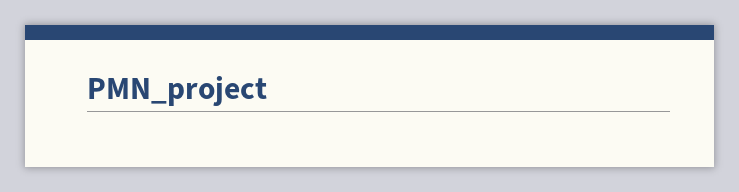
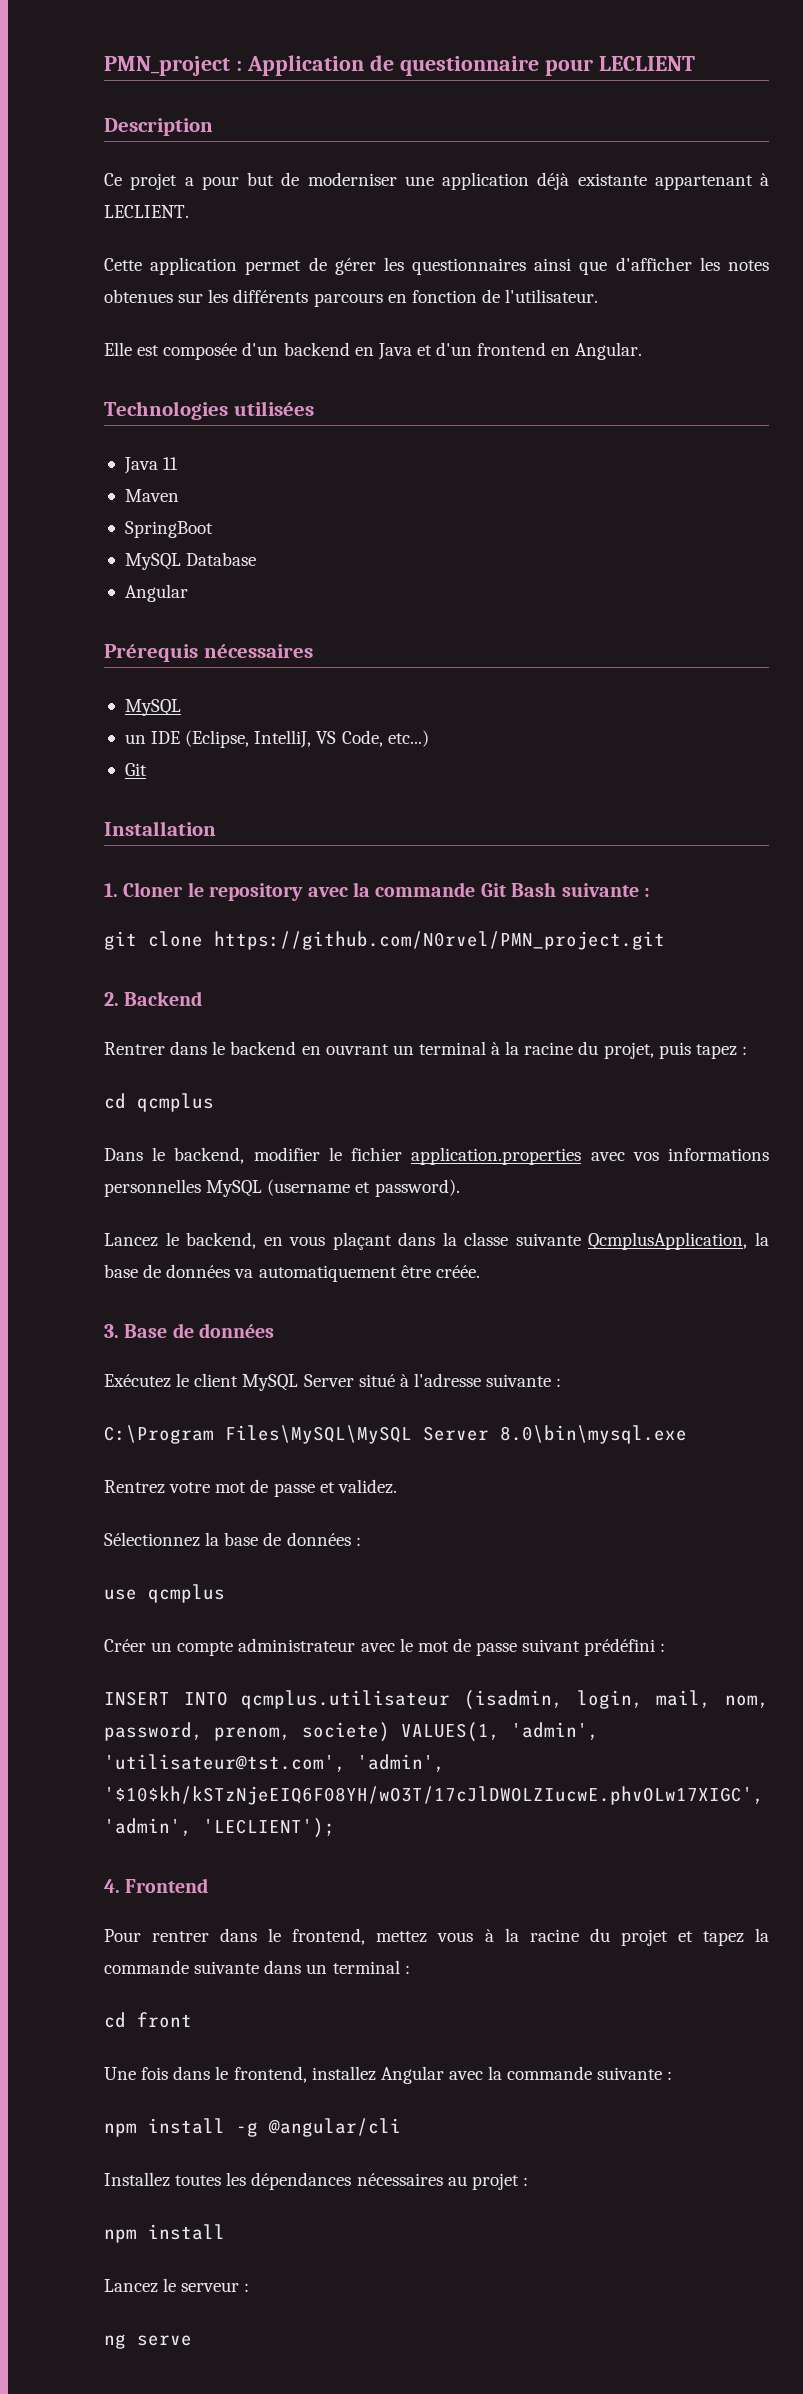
(267, 91) none -> [235,55,695,76] [104,118,213,136] [104,172,769,190] [104,205,189,218] [104,257,769,275] [104,289,599,307] [104,342,643,360] [104,401,314,420] [123,457,179,474] [124,489,179,502] [124,521,213,538] [124,552,257,570] [124,584,188,602] [104,644,313,662] [124,699,181,716] [124,730,429,748] [124,763,147,776] [104,821,216,836] [104,882,650,901] [104,931,665,950] [104,991,203,1006] [104,1041,747,1059] [104,1093,214,1112] [104,1147,769,1165] [104,1179,460,1197] [104,1232,769,1250] [104,1264,480,1282] [104,1323,275,1338] [104,1373,562,1391] [104,1425,687,1444] [104,1479,397,1497] [104,1532,361,1547] [104,1584,225,1603] [104,1638,666,1656] [104,1690,769,1710] [104,1722,599,1742] [104,1754,445,1772] [104,1786,764,1805] [104,1818,335,1838] [104,1878,209,1893] [104,1928,769,1946] [104,1960,410,1974] [104,2012,192,2028] [104,2066,673,2084] [104,2118,401,2137] [104,2172,528,2190] [104,2224,225,2243] [104,2278,250,2293] [104,2334,192,2349] : Application de questionnaire pour LECLIENT // Description // Ce projet a pour but de moderniser une application déjà existante appartenant à LECLIENT. // Cette application permet de gérer les questionnaires ainsi que d'afficher les notes obtenues sur les différents parcours en fonction de l'utilisateur. // Elle est composée d'un backend en Java et d'un frontend en Angular. // Technologies utilisées // Java 11 // Maven // SpringBoot // MySQL Database // Angular // Prérequis nécessaires // MySQL // un IDE (Eclipse, IntelliJ, VS Code, etc...) // Git // Installation // 1. Cloner le repository avec la commande Git Bash suivante : // git clone https://github.com/N0rvel/PMN_project.git // 2. Backend // Rentrer dans le backend en ouvrant un terminal à la racine du projet, puis tapez : // cd qcmplus // Dans le backend, modifier le fichier application.properties avec vos informations personnelles MySQL (username et password). // Lancez le backend, en vous plaçant dans la classe suivante QcmplusApplication, la base de données va automatiquement être créée. // 3. Base de données // Exécutez le client MySQL Server situé à l'adresse suivante : // C:\Program Files\MySQL\MySQL Server 8.0\bin\mysql.exe // Rentrez votre mot de passe et validez. // Sélectionnez la base de données : // use qcmplus // Créer un compte administrateur avec le mot de passe suivant prédéfini : // INSERT INTO qcmplus.utilisateur (isadmin, login, mail, nom, password, prenom, societe) VALUES(1, 'admin', 'utilisateur@tst.com', 'admin', '$10$kh/kSTzNjeEIQ6F08YH/wO3T/17cJlDWOLZIucwE.phvOLw17XIGC', 'admin', 'LECLIENT'); // 4. Frontend // Pour rentrer dans le frontend, mettez vous à la racine du projet et tapez la commande suivante dans un terminal : // cd front // Une fois dans le frontend, installez Angular avec la commande suivante : // npm install -g @angular/cli // Installez toutes les dépendances nécessaires au projet : // npm install // Lancez le serveur : // ng serve

